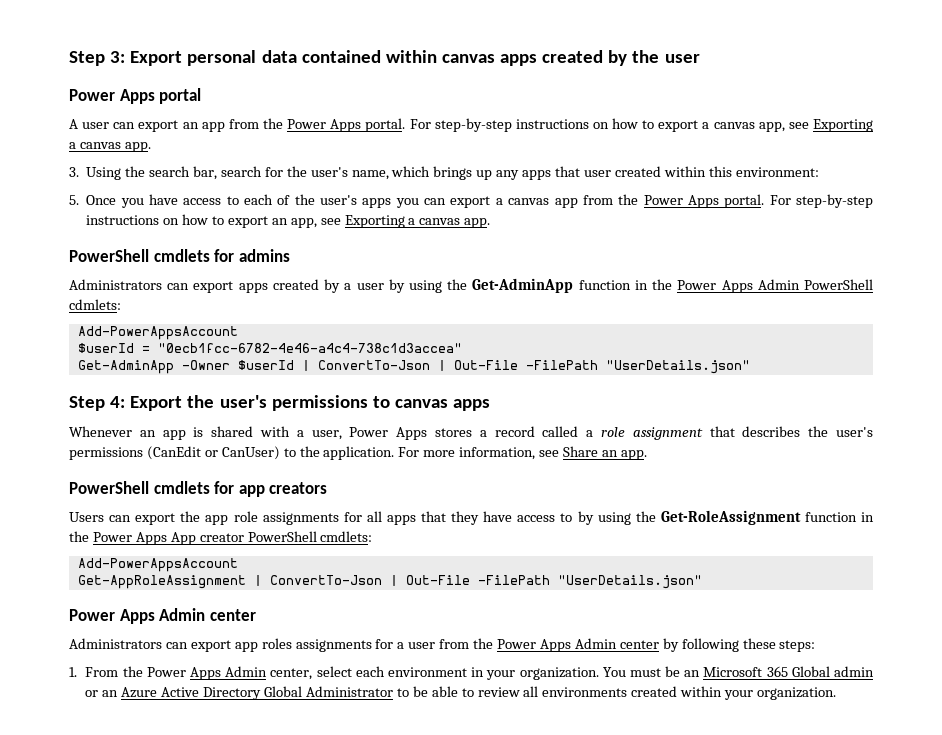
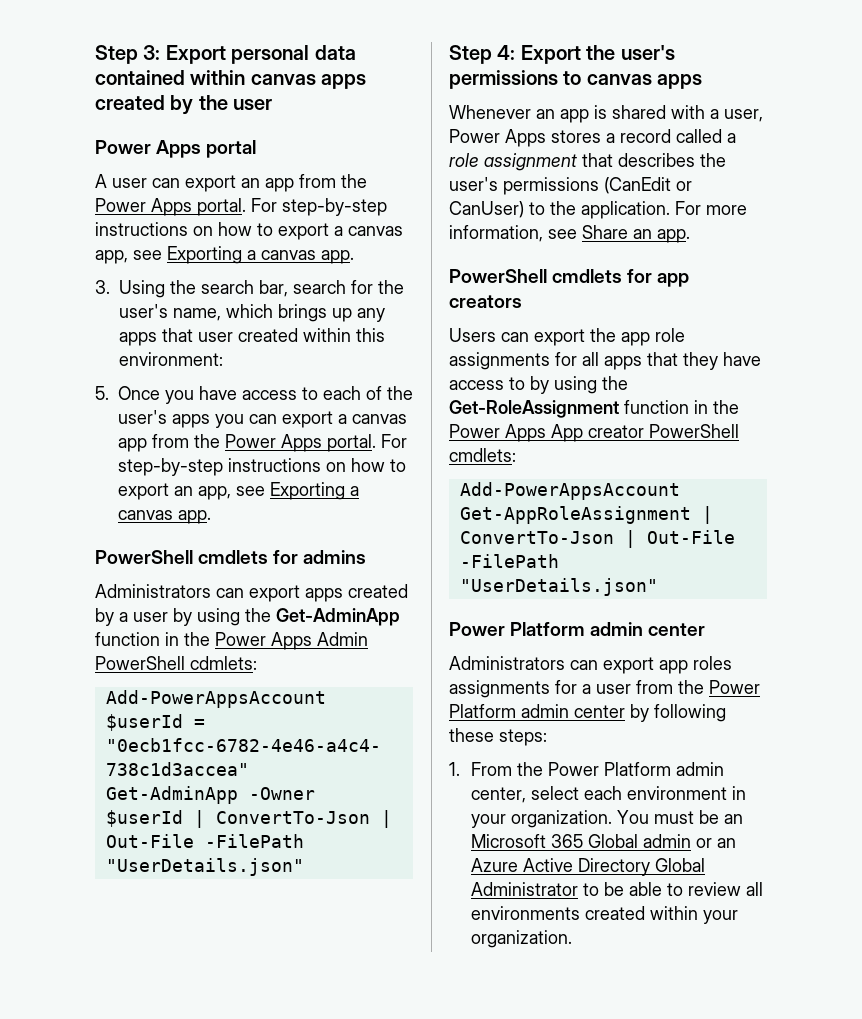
[119,608,206,624] Apps Admin -> [510,622,644,636] Platform admin
[539,638,617,652] Apps Admin -> [449,704,569,718] Platform admin
[190,666,268,680] Apps Admin -> [603,762,724,776] Platform admin

